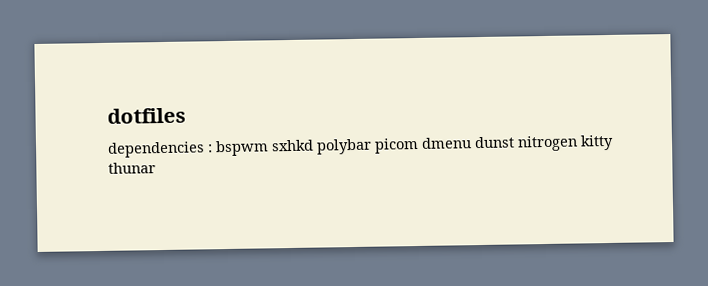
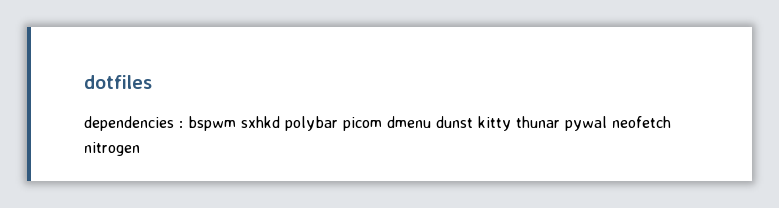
[517,135,578,152] nitrogen -> (473, 122) none
(156, 168) none -> [565,116,671,131] [84,142,140,156] pywal neofetch nitrogen

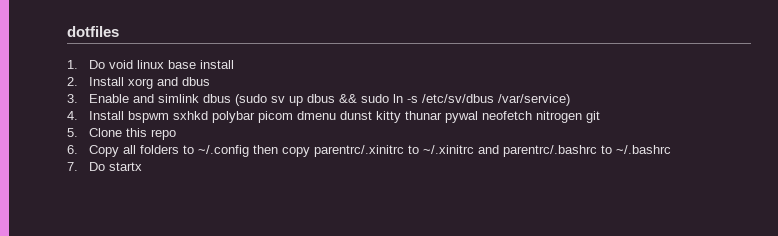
[84,116,183,131] dependencies : -> [67,60,234,69] [67,77,210,89] [67,94,570,106] [67,111,124,120] 1. Do void linux base install // 2. Install xorg and dbus // 3. Enable and simlink dbus (sudo sv up dbus && sudo ln -s /etc/sv/dbus /var/service) // 4. Install
(140, 149) none -> [585,111,600,123] [67,128,176,140] [67,145,671,157] [67,162,142,171] git // 5. Clone this repo // 6. Copy all folders to ~/.config then copy parentrc/.xinitrc to ~/.xinitrc and parentrc/.bashrc to ~/.bashrc // 7. Do startx

